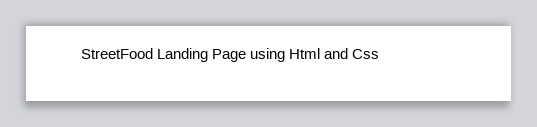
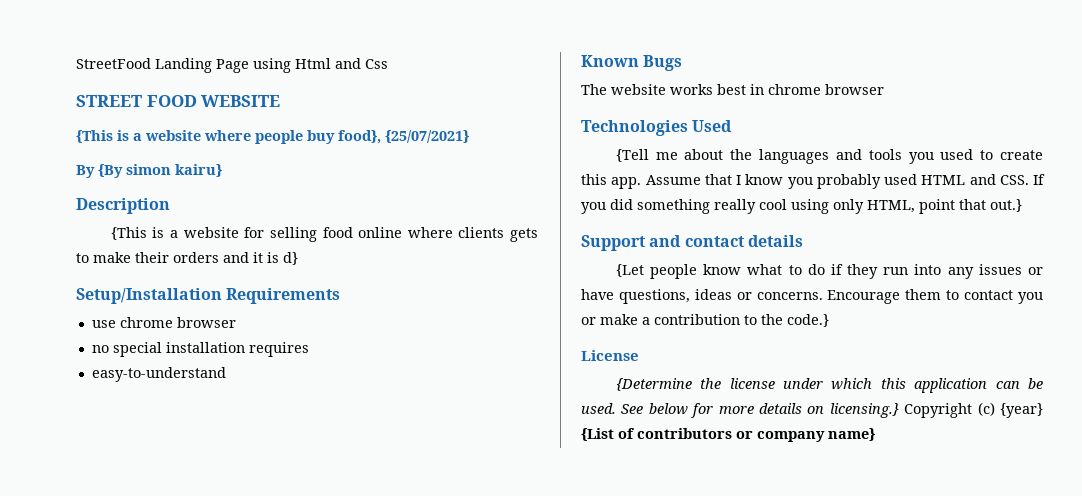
(380, 54) none -> [76,95,281,107] [76,130,469,144] [76,164,222,178] [76,198,170,214] [110,227,538,242] [76,252,298,265] [76,288,341,304] [91,317,236,328] [91,342,309,357] [91,367,226,382] [581,55,683,71] [581,84,884,95] [581,120,733,136] [615,149,1043,164] [581,174,1045,189] [581,199,1022,214] [581,235,803,251] [615,264,1043,279] [581,289,1043,304] [581,314,829,327] [581,350,639,361] [615,378,1043,393] [581,402,1043,418] [581,428,875,442] // STREET FOOD WEBSITE // {This is a website where people buy food}, {25/07/2021} // By {By simon kairu} // Description // {This is a website for selling food online where clients gets to make their orders and it is d} // Setup/Installation Requirements // use chrome browser // no special installation requires // easy-to-understand // Known Bugs // The website works best in chrome browser // Technologies Used // {Tell me about the languages and tools you used to create this app. Assume that I know you probably used HTML and CSS. If you did something really cool using only HTML, point that out.} // Support and contact details // {Let people know what to do if they run into any issues or have questions, ideas or concerns. Encourage them to contact you or make a contribution to the code.} // License // {Determine the license under which this application can be used. See below for more details on licensing.} Copyright (c) {year} {List of contributors or company name}

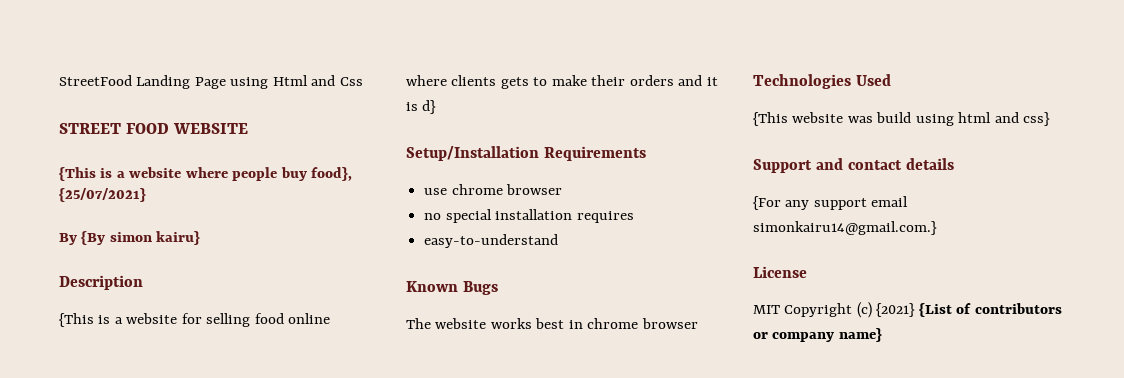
[615,149,1043,164] [581,174,1045,189] [581,199,1022,214] [581,235,803,251] [615,264,1043,279] [581,289,1043,304] [581,314,829,327] [581,350,639,361] [615,378,1043,393] [581,403,899,418] {Tell me about the languages and tools you used to create this app. Assume that I know you probably used HTML and CSS. If you did something really cool using only HTML, point that out.} // Support and contact details // {Let people know what to do if they run into any issues or have questions, ideas or concerns. Encourage them to contact you or make a contribution to the code.} // License // {Determine the license under which this application can be used. See below for more details on licensing.} -> [753,112,1051,126] [753,158,954,173] [753,196,909,210] [753,221,937,235] [753,266,807,278] [753,305,780,314] {This website was build using html and css} // Support and contact details // {For any support email simonkairu14@gmail.com.} // License // MIT
[1000,403,1043,418] {year} -> [876,303,916,317] {2021}

